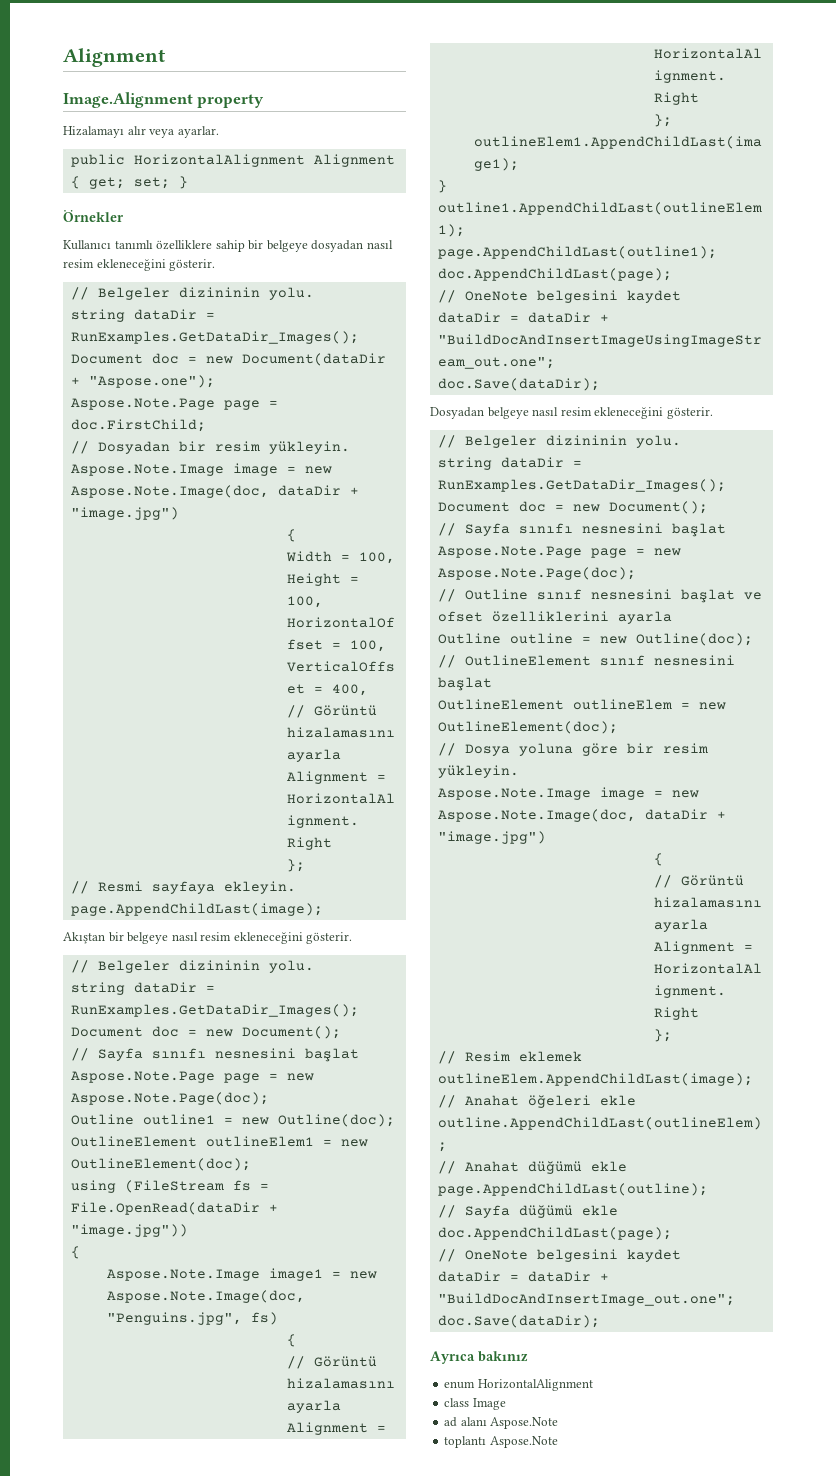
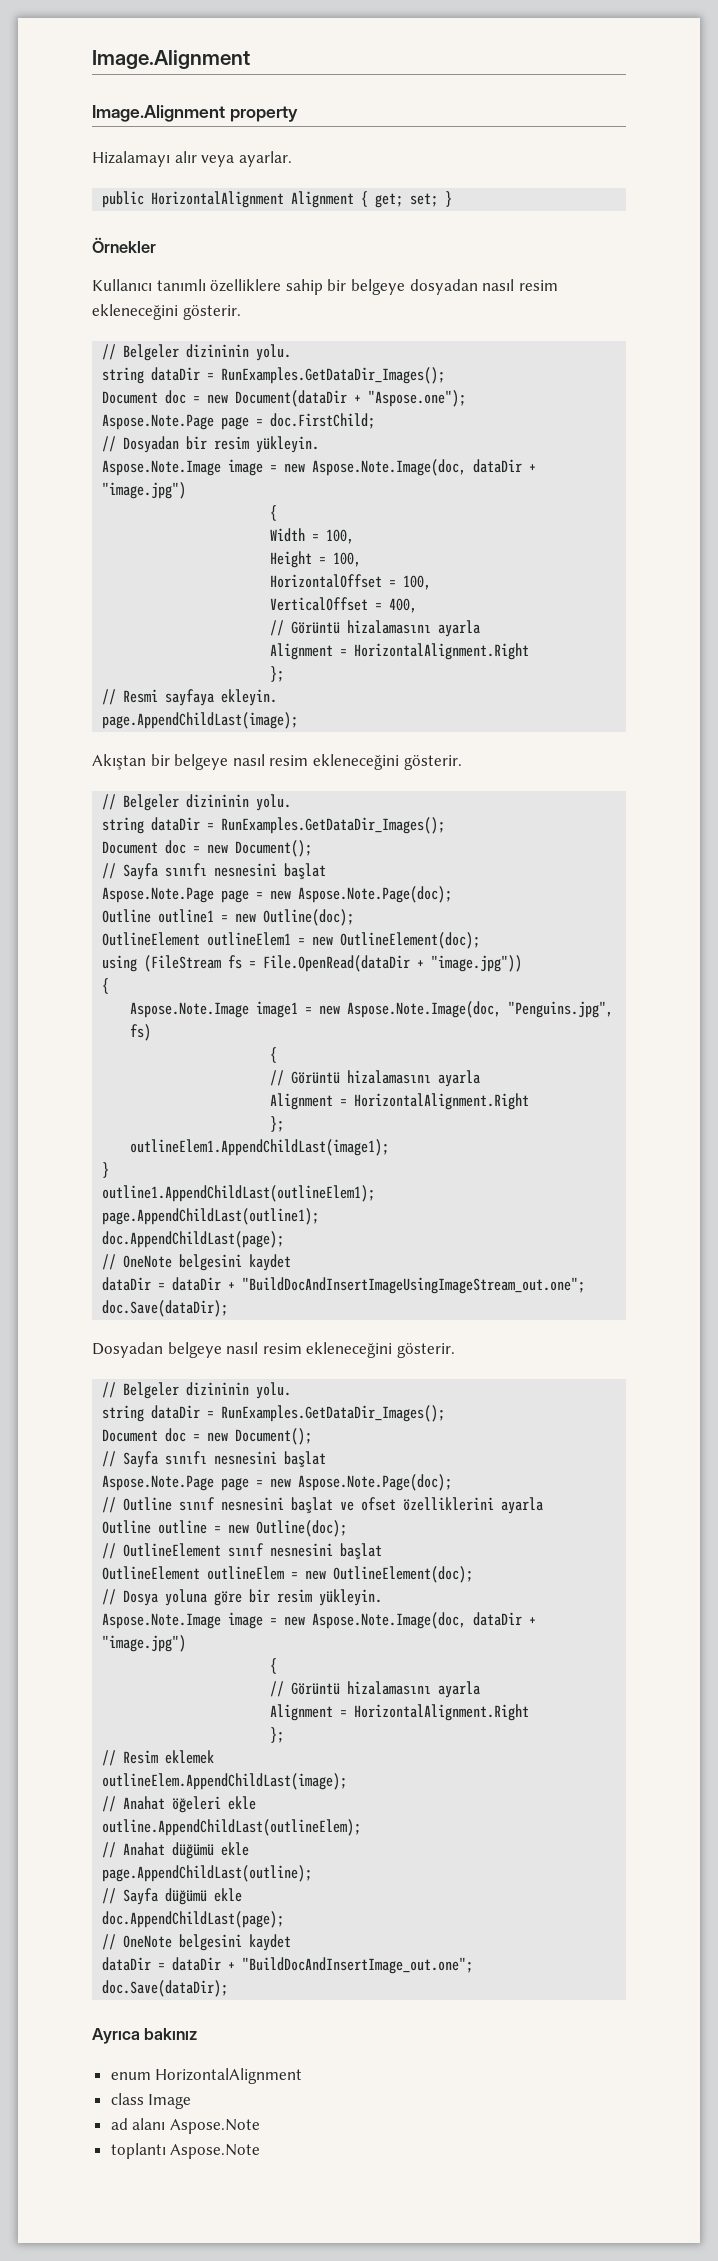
[63,48,165,67] Alignment -> [92,50,250,69] Image.Alignment

